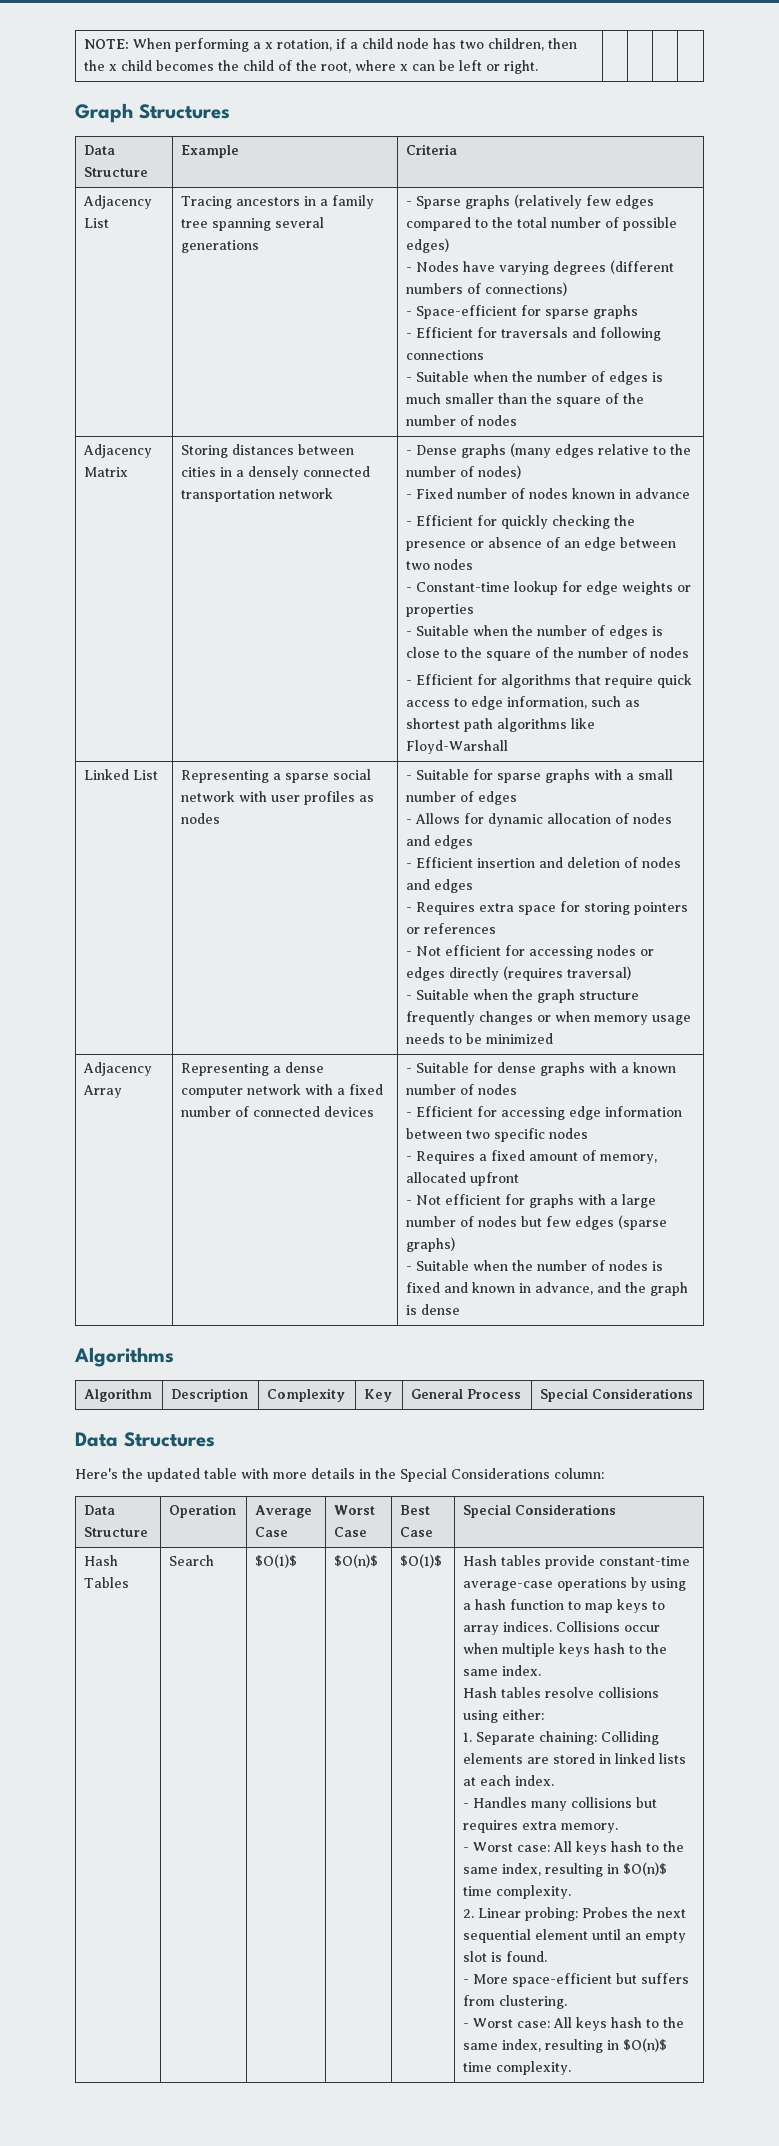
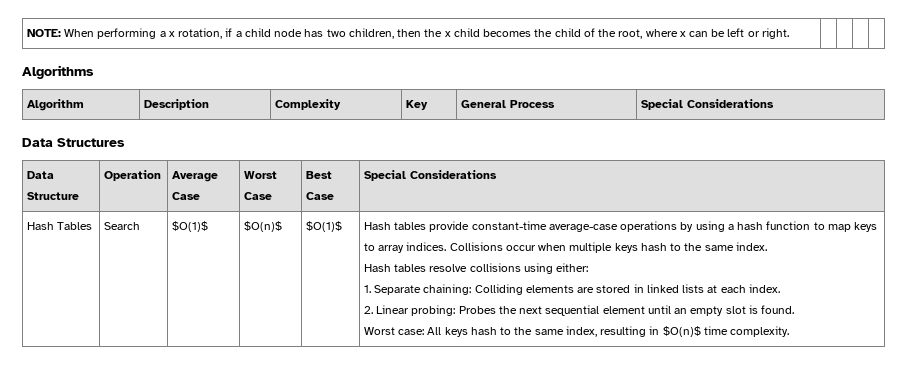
[75,103,230,123] [84,145,116,155] [84,167,149,177] [181,145,240,158] [406,144,458,155] [83,195,153,209] [84,218,110,228] [181,195,375,209] [181,217,325,231] [181,240,260,253] [406,194,655,209] [406,217,678,231] [406,238,450,253] [406,260,675,275] [406,282,568,296] [406,305,639,319] [406,327,662,341] [406,350,485,360] [406,371,664,385] [406,393,645,407] [406,415,518,426] [83,444,153,458] [84,467,129,477] [181,444,355,458] [181,466,371,480] [181,488,334,502] [406,443,692,458] [406,465,522,479] [406,488,691,499] [406,515,636,529] [406,537,677,551] [406,559,474,570] [406,581,692,595] [406,604,475,617] [406,625,664,639] [406,647,690,661] [406,674,693,688] [406,696,641,710] [406,718,596,732] [406,740,509,754] [84,769,159,780] [181,769,372,783] [181,791,375,805] [181,813,221,824] [406,769,674,783] [406,791,518,805] [406,813,673,827] [406,835,474,849] [406,857,682,868] [406,879,474,893] [406,901,689,915] [406,923,497,934] [406,945,655,959] [406,966,632,981] [406,989,640,1003] [406,1011,692,1025] [406,1033,554,1044] [83,1062,153,1076] [83,1085,123,1098] [181,1062,325,1076] [181,1084,384,1098] [181,1106,375,1117] [406,1062,677,1076] [406,1084,518,1095] [406,1106,683,1120] [406,1128,589,1142] [406,1150,658,1164] [406,1172,520,1186] [406,1194,657,1208] [406,1215,668,1230] [406,1237,456,1252] [406,1260,664,1271] [406,1282,689,1296] [406,1304,461,1315] // Graph Structures // Data Structure | Example | Criteria // Adjacency List | Tracing ancestors in a family tree spanning several generations | - Sparse graphs (relatively few edges compared to the total number of possible edges) // - Nodes have varying degrees (different numbers of connections) // - Space-efficient for sparse graphs // - Efficient for traversals and following connections // - Suitable when the number of edges is much smaller than the square of the number of nodes // Adjacency Matrix | Storing distances between cities in a densely connected transportation network | - Dense graphs (many edges relative to the number of nodes) // - Fixed number of nodes known in advance // - Efficient for quickly checking the presence or absence of an edge between two nodes // - Constant-time lookup for edge weights or properties // - Suitable when the number of edges is close to the square of the number of nodes // - Efficient for algorithms that require quick access to edge information, such as shortest path algorithms like Floyd-Warshall // Linked List | Representing a sparse social network with user profiles as nodes | - Suitable for sparse graphs with a small number of edges // - Allows for dynamic allocation of nodes and edges // - Efficient insertion and deletion of nodes and edges // - Requires extra space for storing pointers or references // - Not efficient for accessing nodes or edges directly (requires traversal) // - Suitable when the graph structure frequently changes or when memory usage needs to be minimized // Adjacency Array | Representing a dense computer network with a fixed number of connected devices | - Suitable for dense graphs with a known number of nodes // - Efficient for accessing edge information between two specific nodes // - Requires a fixed amount of memory, allocated upfront // - Not efficient for graphs with a large number of nodes but few edges (sparse graphs) // - Suitable when the number of nodes is fixed and known in advance, and the graph is dense -> (789, 33) none
[75,1468,604,1482] // Here's the updated table with more details in the Special Considerations column: -> (125, 142) none
[463,1797,658,1811] [463,1820,619,1833] [463,1841,685,1855] [463,1862,668,1877] [463,1885,572,1899] // - Handles many collisions but requires extra memory. // - Worst case: All keys hash to the same index, resulting in $O(n)$ time complexity. -> (780, 288) none
[463,1973,690,1987] [463,1995,568,2009] [463,2023,470,2028] - More space-efficient but suffers from clustering. // - -> (795, 309) none

